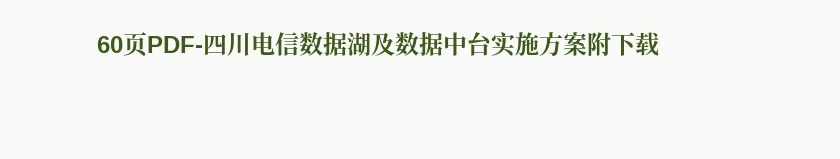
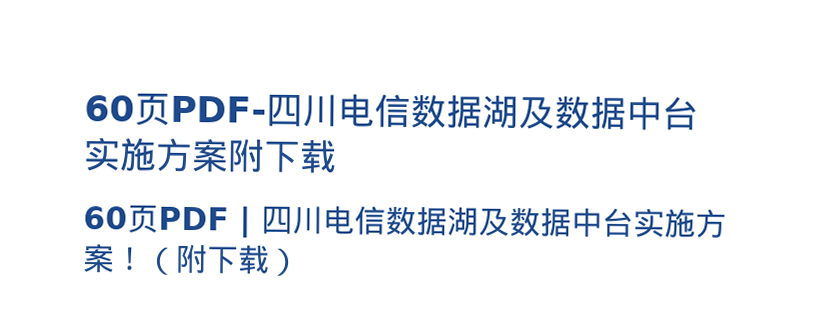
(660, 44) none -> [83,204,727,238] [82,243,301,277] // 60页PDF | 四川电信数据湖及数据中台实施方案！（附下载）

